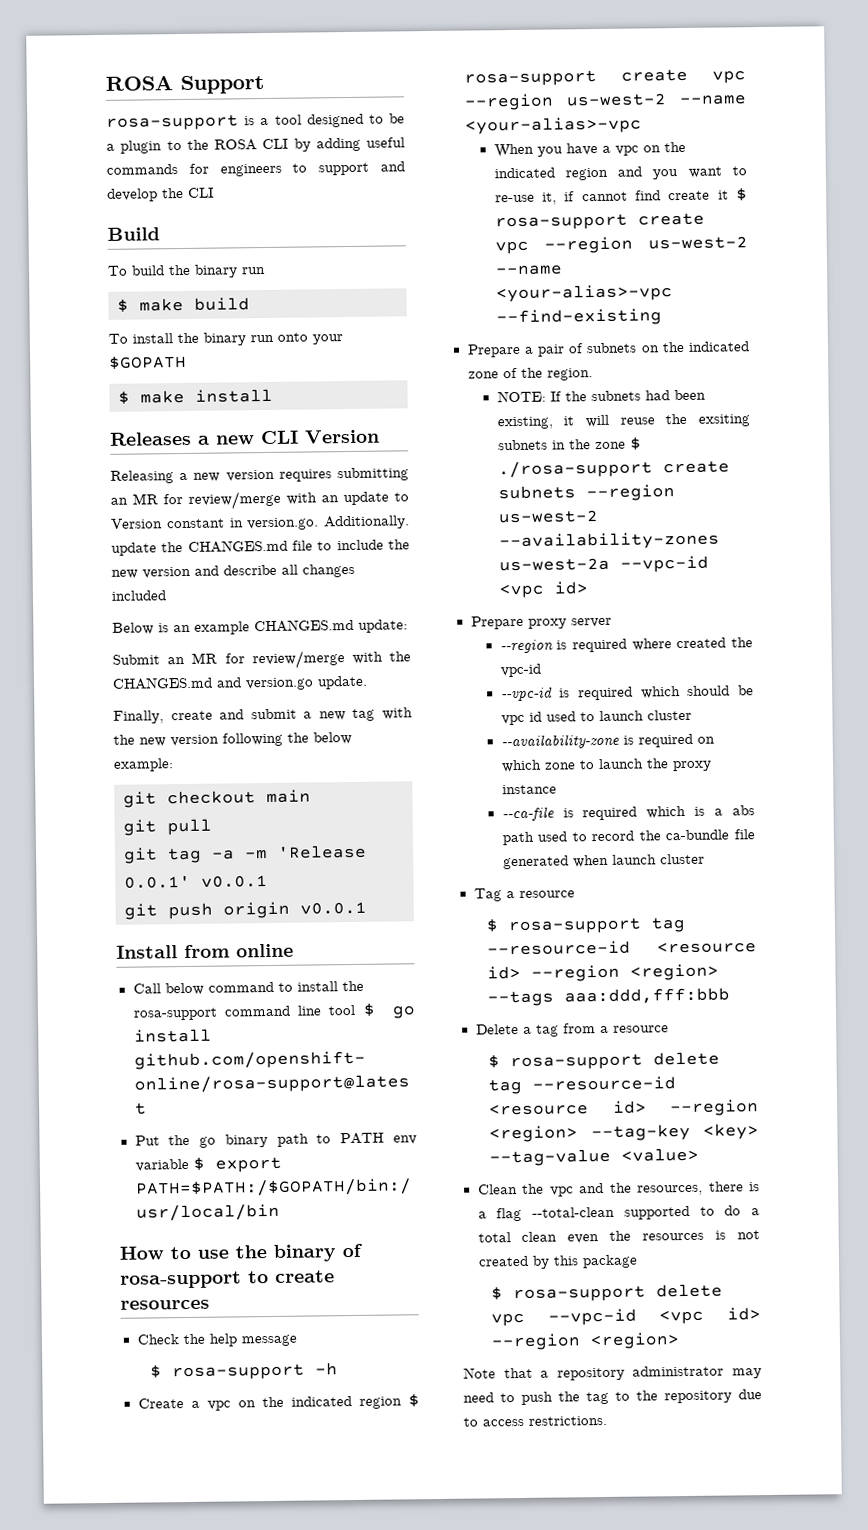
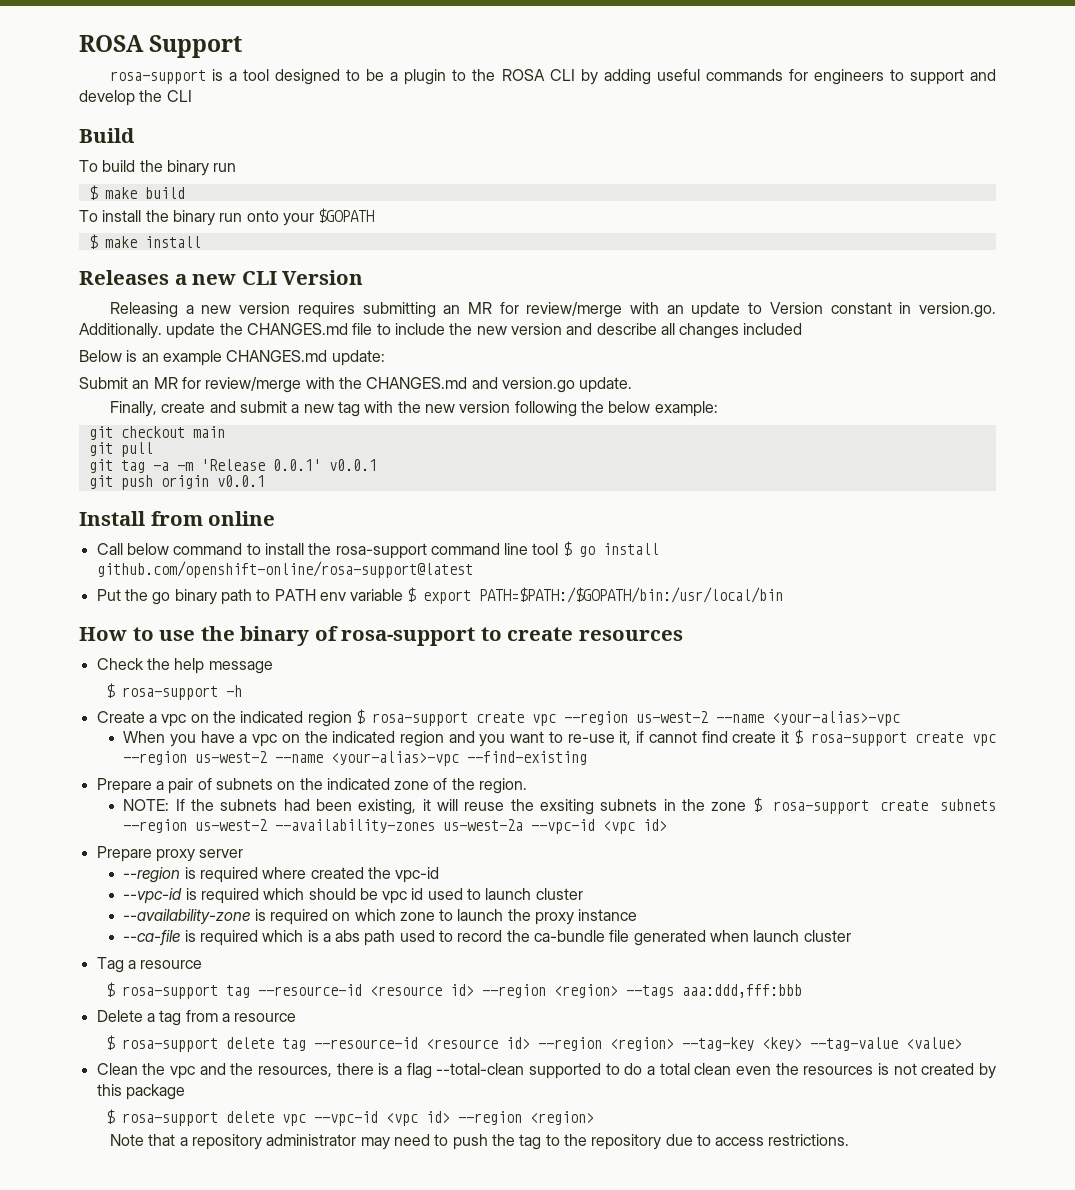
[497,460,653,479] ./rosa-support -> [772,800,869,814] rosa-support

